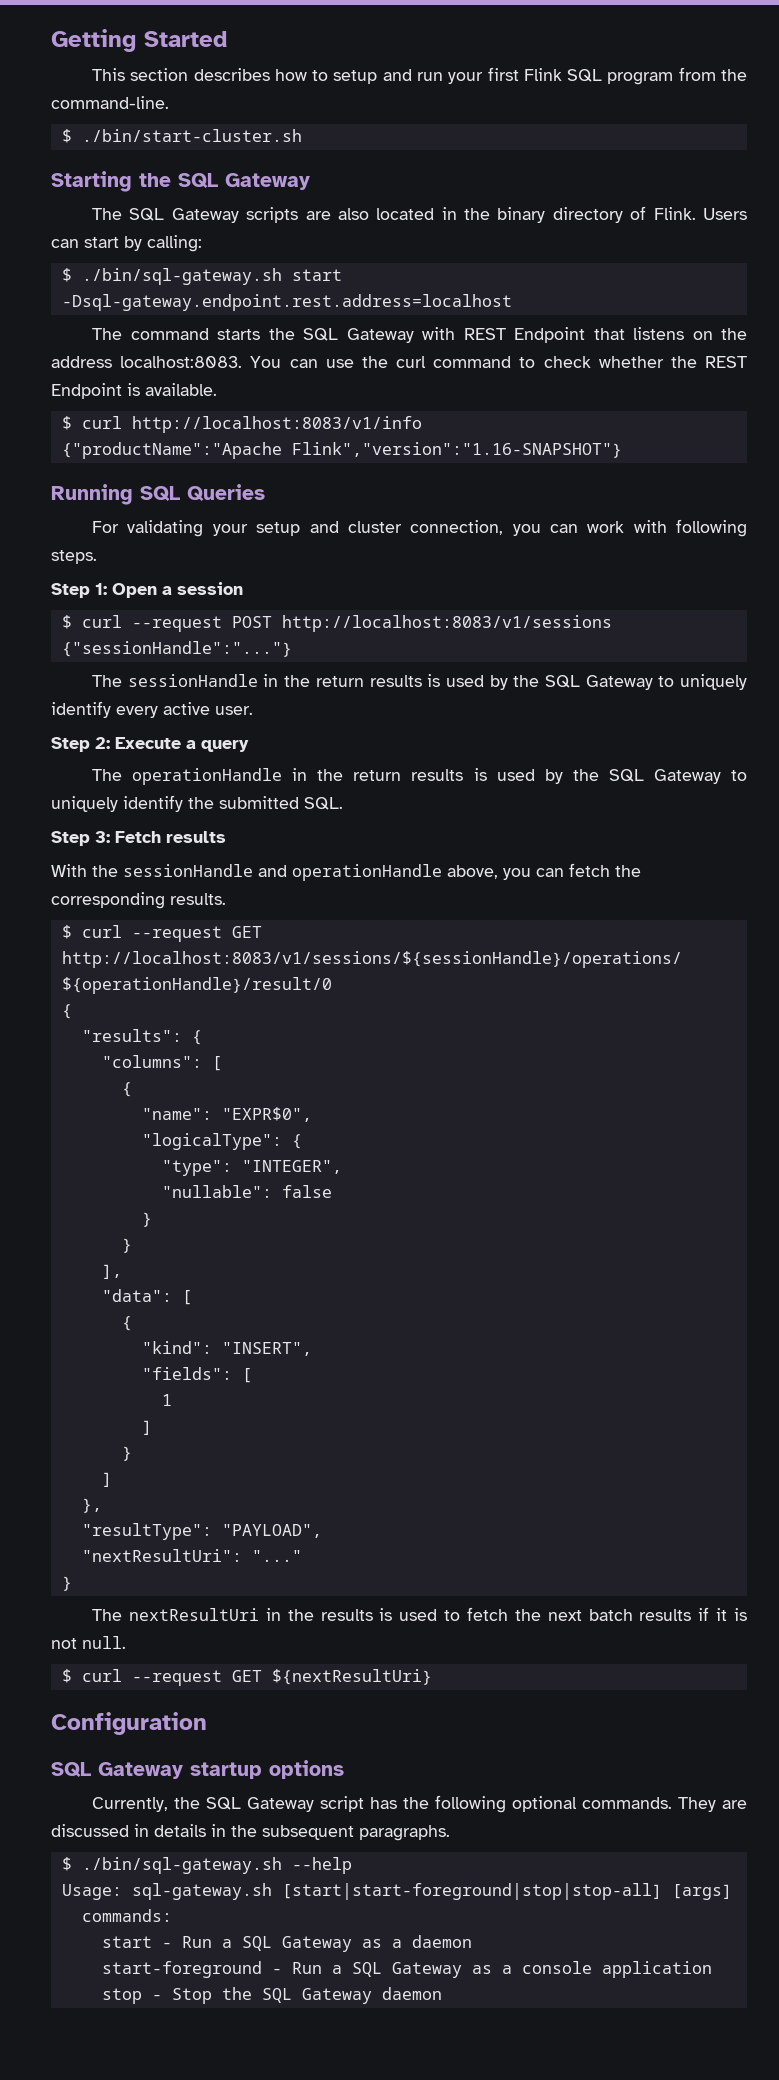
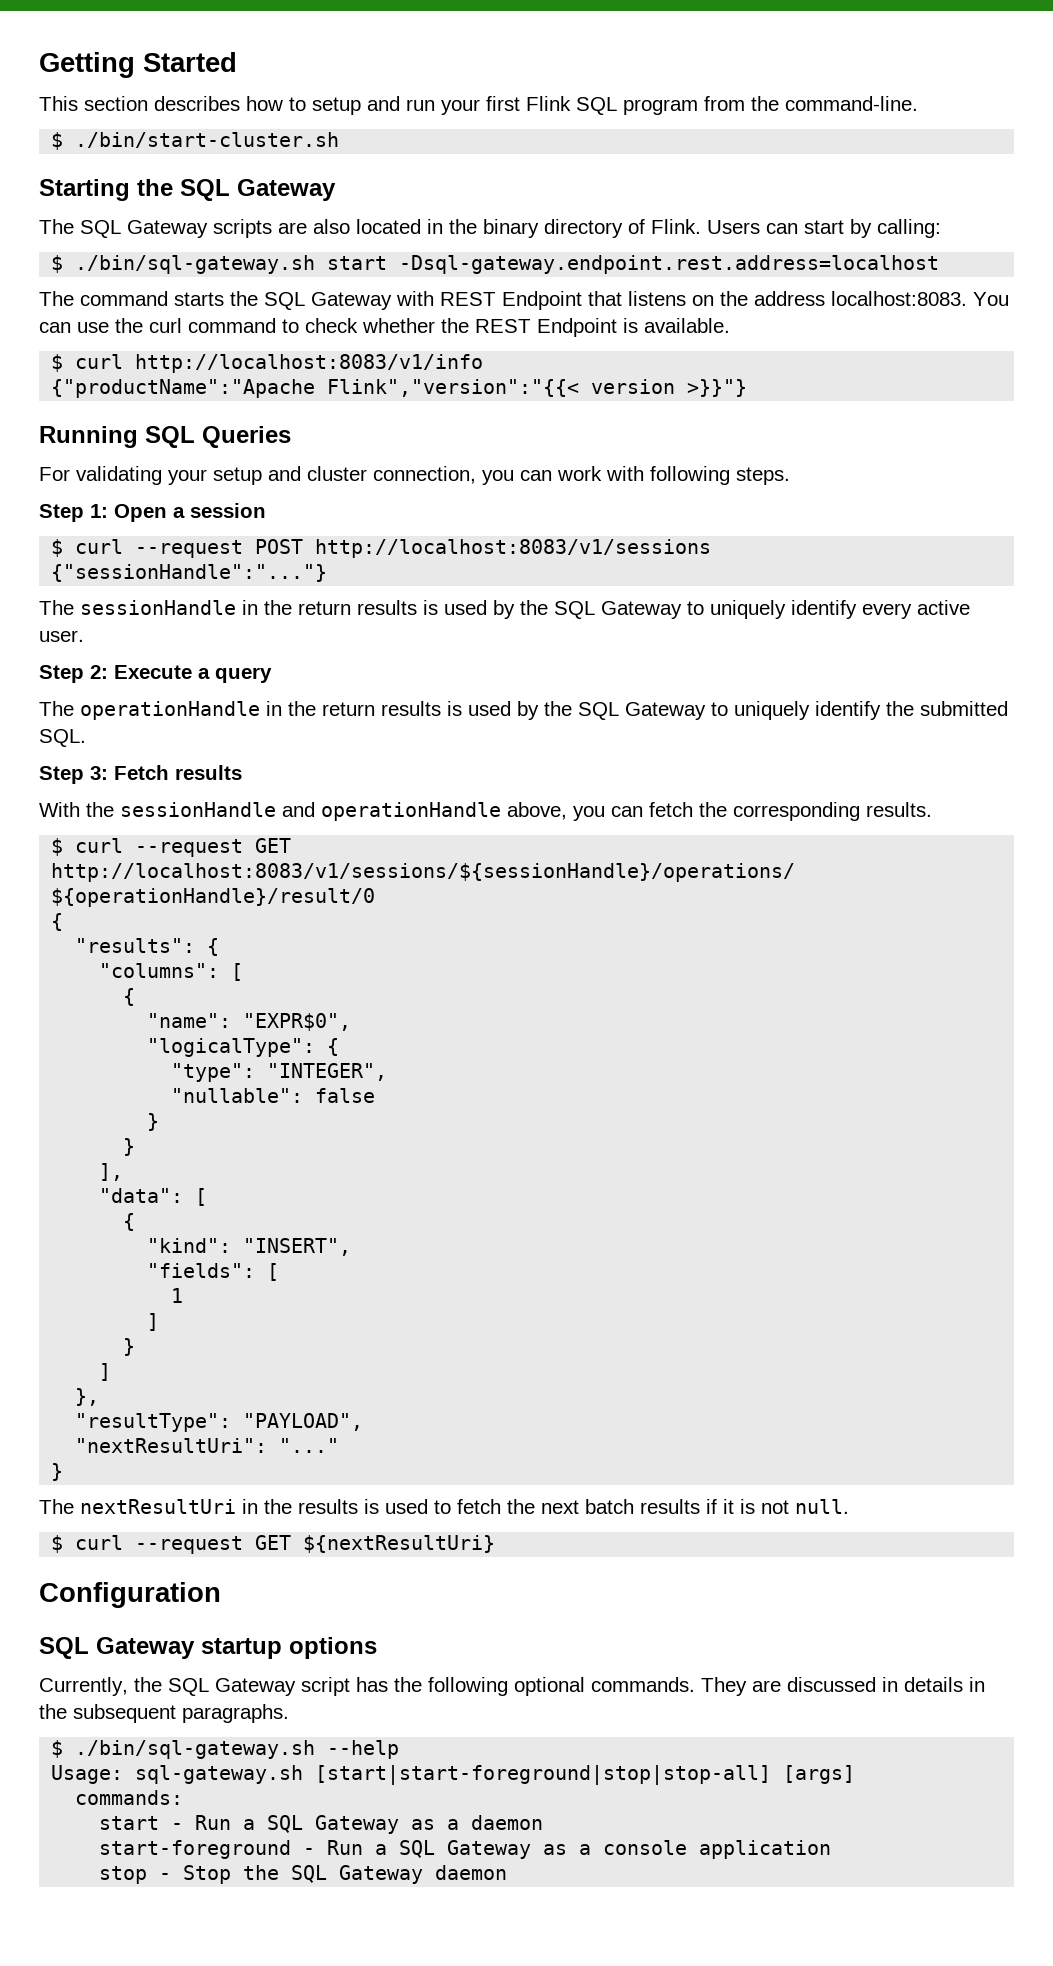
[291,442,622,458] Flink","version":"1.16-SNAPSHOT"} -> [327,379,748,397] Flink","version":"{{< version >}}"}

